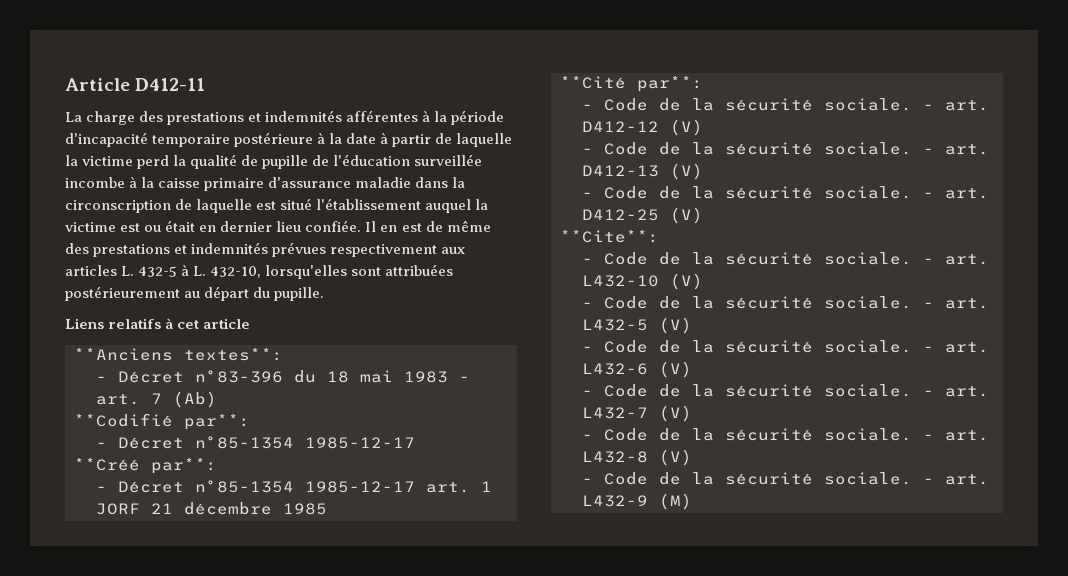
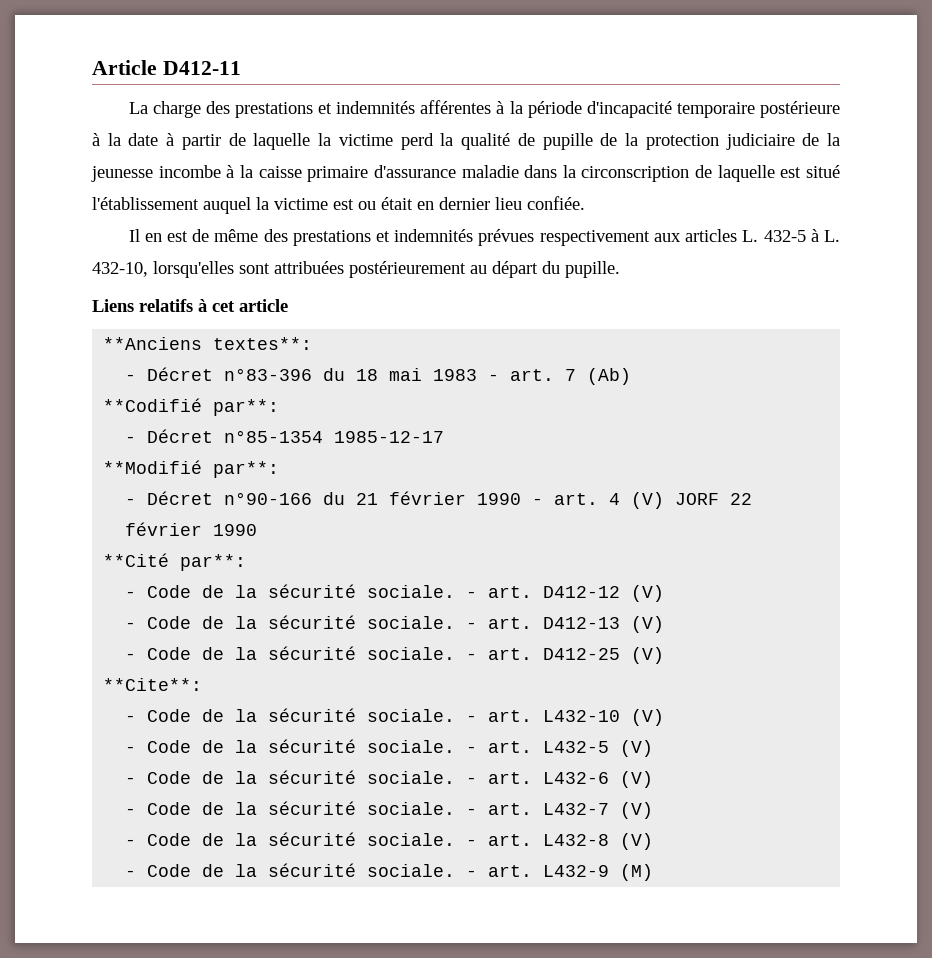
[333,154,483,166] l'éducation surveillée -> [625,133,840,150] [91,166,153,182] la protection judiciaire de la jeunesse
(362, 226) none -> (585, 203) //
[74,458,217,474] [96,480,492,493] [96,502,327,515] **Créé par**: // - Décret n°85-1354 1985-12-17 art. 1 JORF 21 décembre 1985 -> [103,460,280,478] [125,491,753,509] [125,522,258,536] **Modifié par**: // - Décret n°90-166 du 21 février 1990 - art. 4 (V) JORF 22 février 1990

